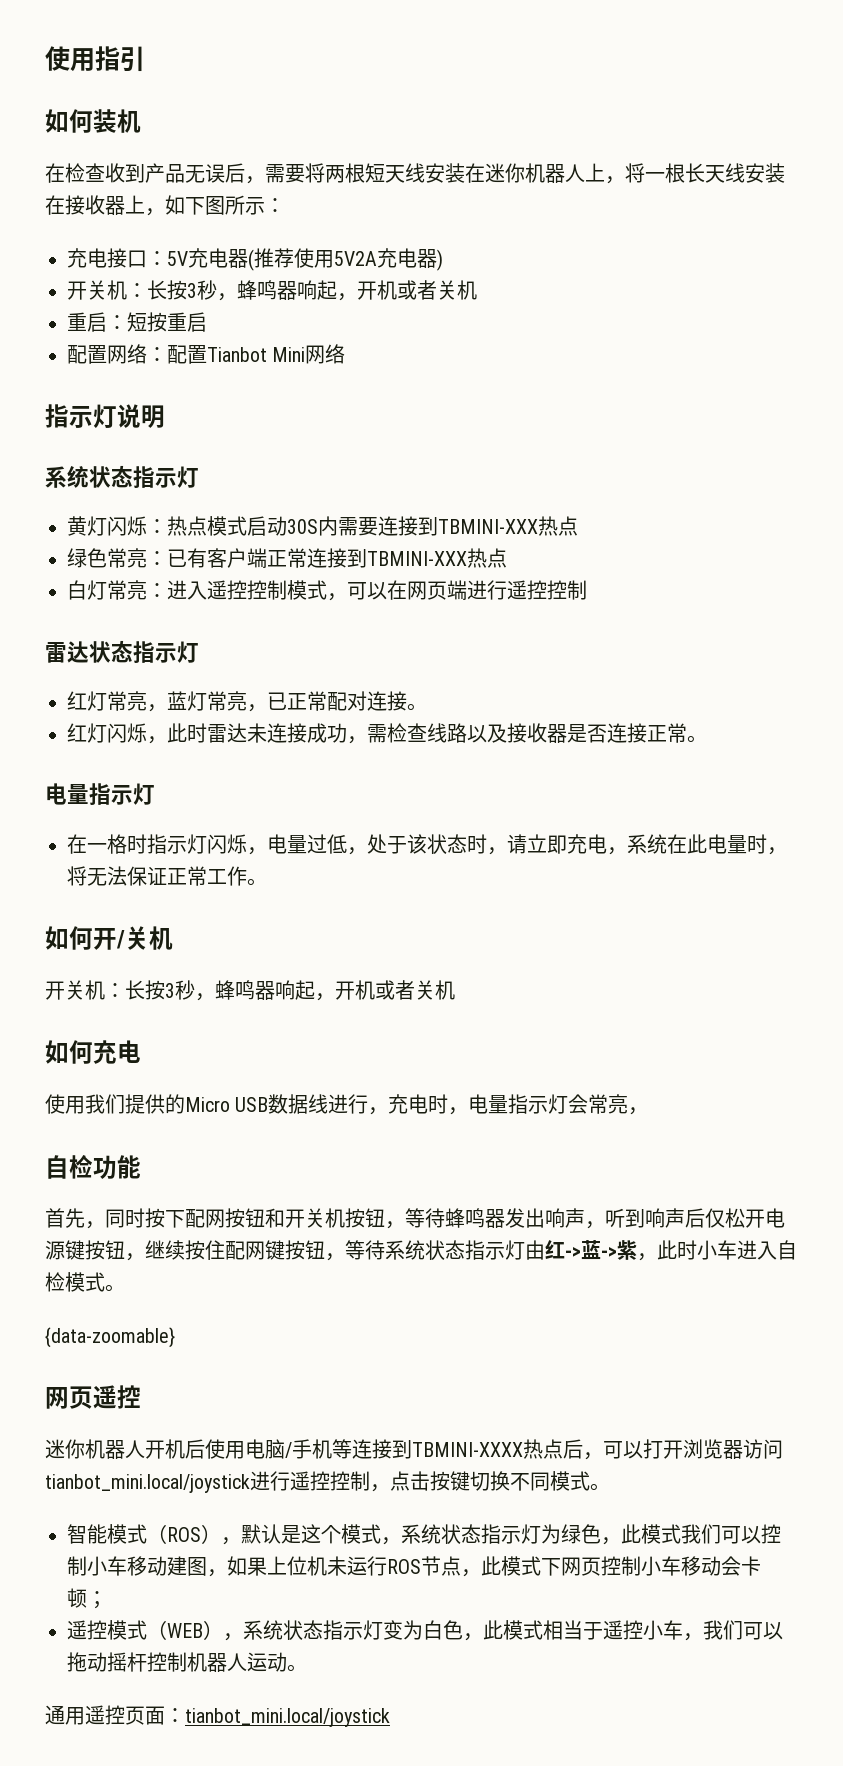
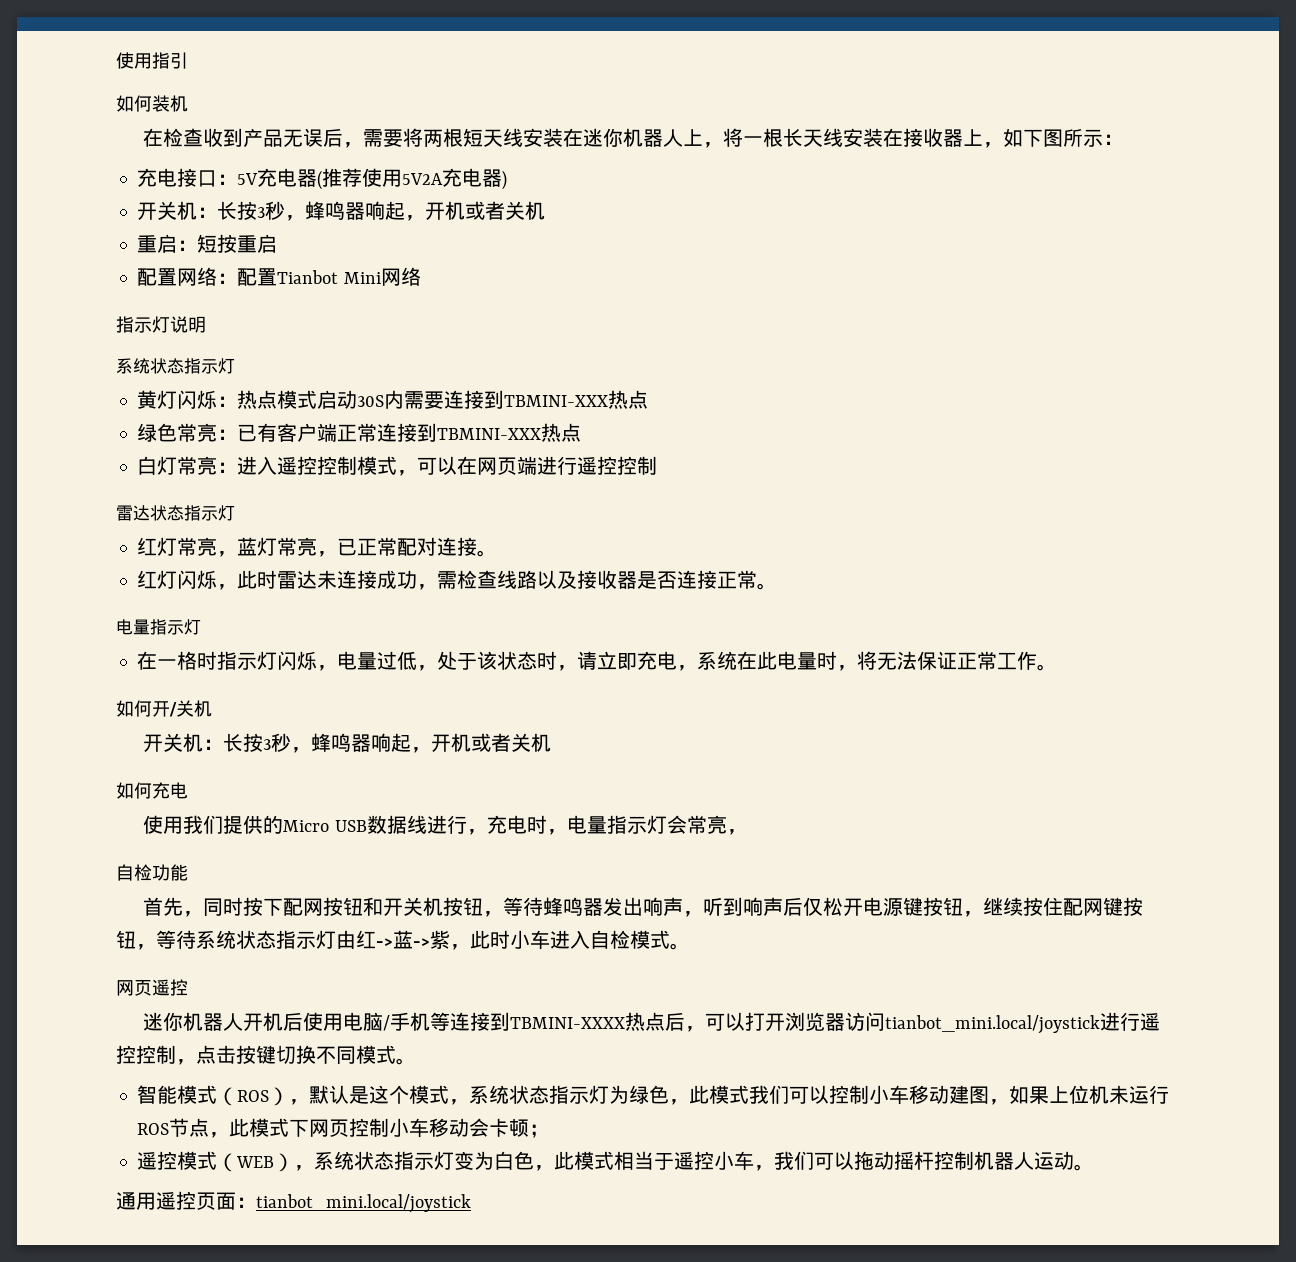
[45,1327,175,1348] // {data-zoomable} -> (690, 946) none

